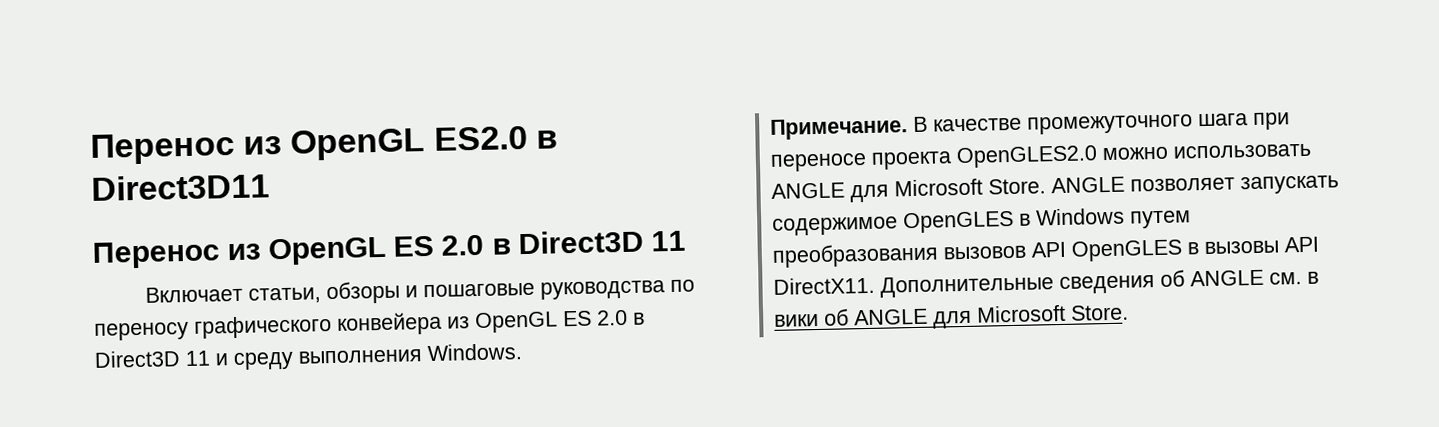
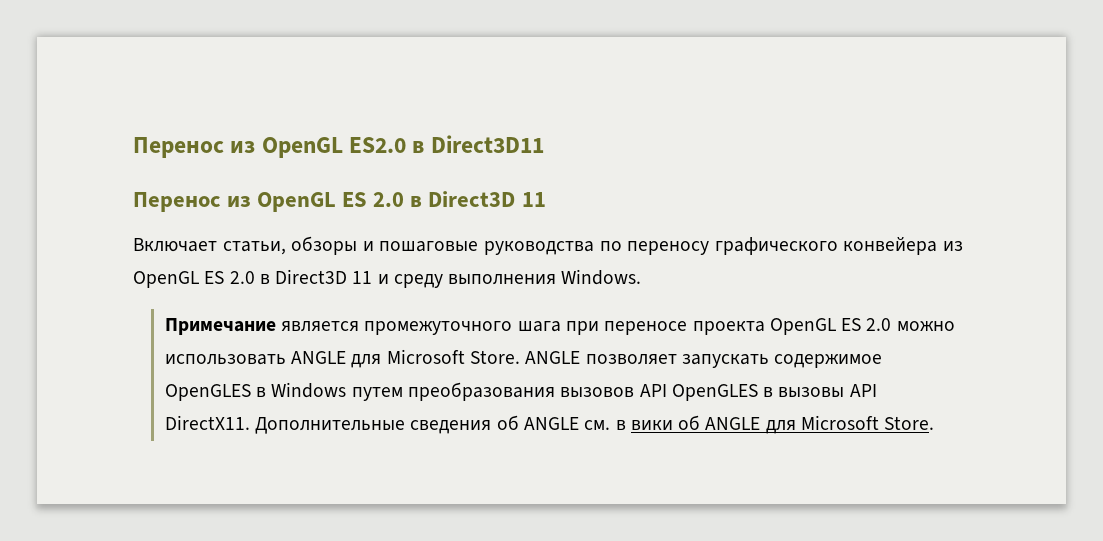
[770,116,1023,140] Примечание. В качестве -> [164,318,360,335] Примечание является
[956,145,1099,169] OpenGLES2.0 -> [769,318,892,335] OpenGL ES 2.0

